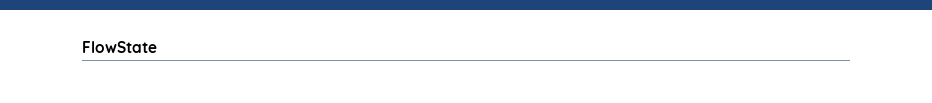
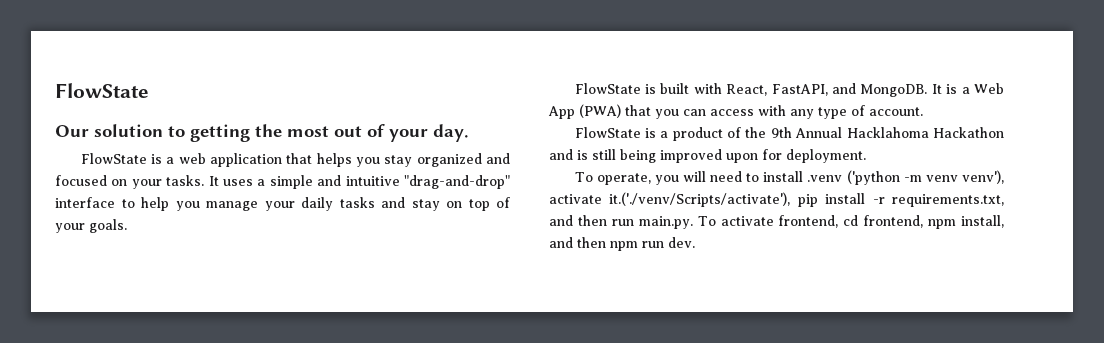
[82,41,157,53] FlowState -> [55,83,149,98] [55,124,469,142] [80,153,511,167] [55,175,510,189] [55,197,510,211] [55,219,127,233] [574,83,1004,97] [548,104,923,119] [574,127,1004,141] [549,149,866,163] [574,170,1004,185] [549,192,1004,207] [549,215,1004,229] [549,237,695,251] FlowState // Our solution to getting the most out of your day. // FlowState is a web application that helps you stay organized and focused on your tasks. It uses a simple and intuitive "drag-and-drop" interface to help you manage your daily tasks and stay on top of your goals. // FlowState is built with React, FastAPI, and MongoDB. It is a Web App (PWA) that you can access with any type of account. // FlowState is a product of the 9th Annual Hacklahoma Hackathon and is still being improved upon for deployment. // To operate, you will need to install .venv ('python -m venv venv'), activate it.('./venv/Scripts/activate'), pip install -r requirements.txt, and then run main.py. To activate frontend, cd frontend, npm install, and then npm run dev.

